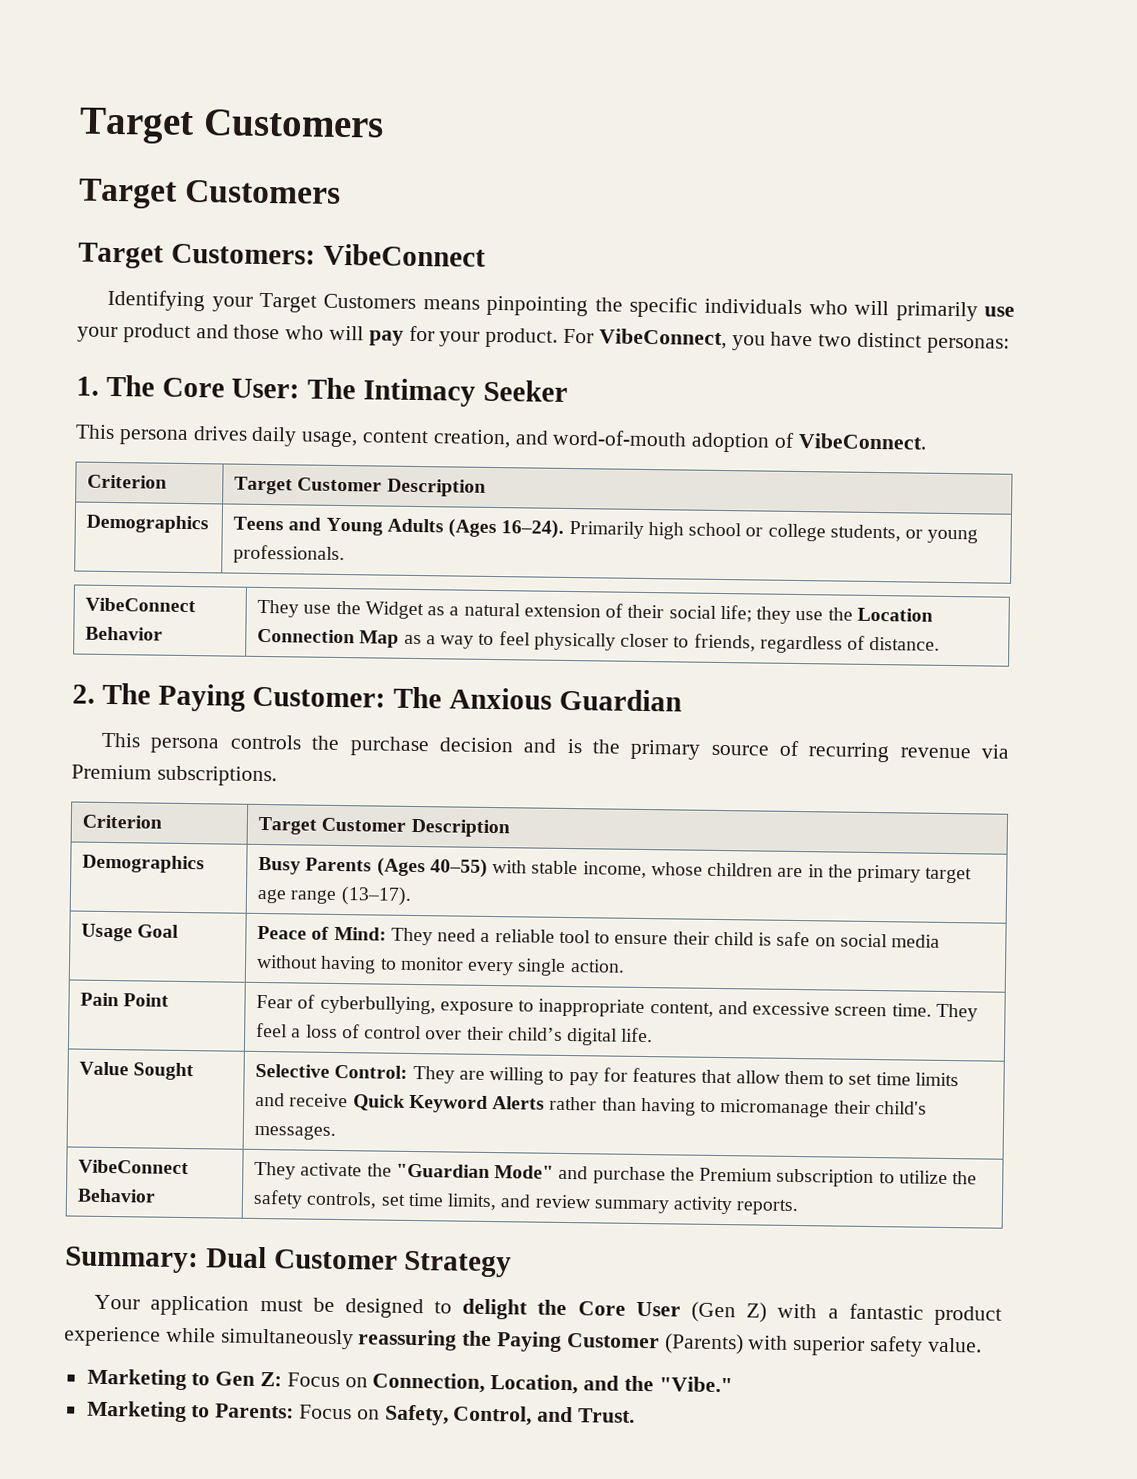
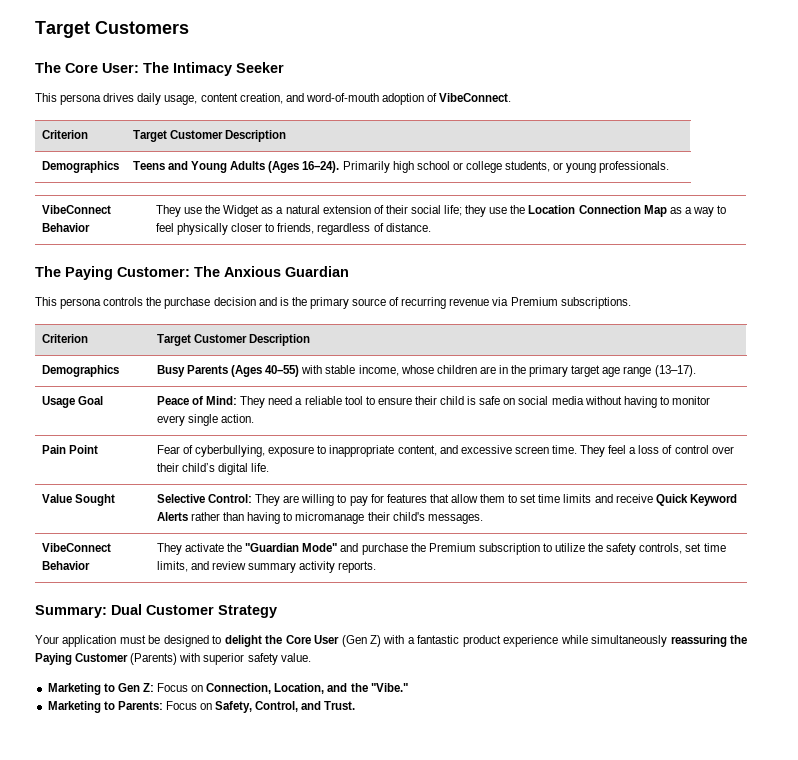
[79,107,384,145] [78,178,342,209] [78,242,486,269] [107,289,1016,322] [77,323,1010,354] [76,376,99,396] Target Customers // Target Customers // Target Customers: VibeConnect // Identifying your Target Customers means pinpointing the specific individuals who will primarily use your product and those who will pay for your product. For VibeConnect, you have two distinct personas: // 1. -> [35,21,189,38] Target Customers //
[72,684,95,704] 2. -> (431, 227) none

